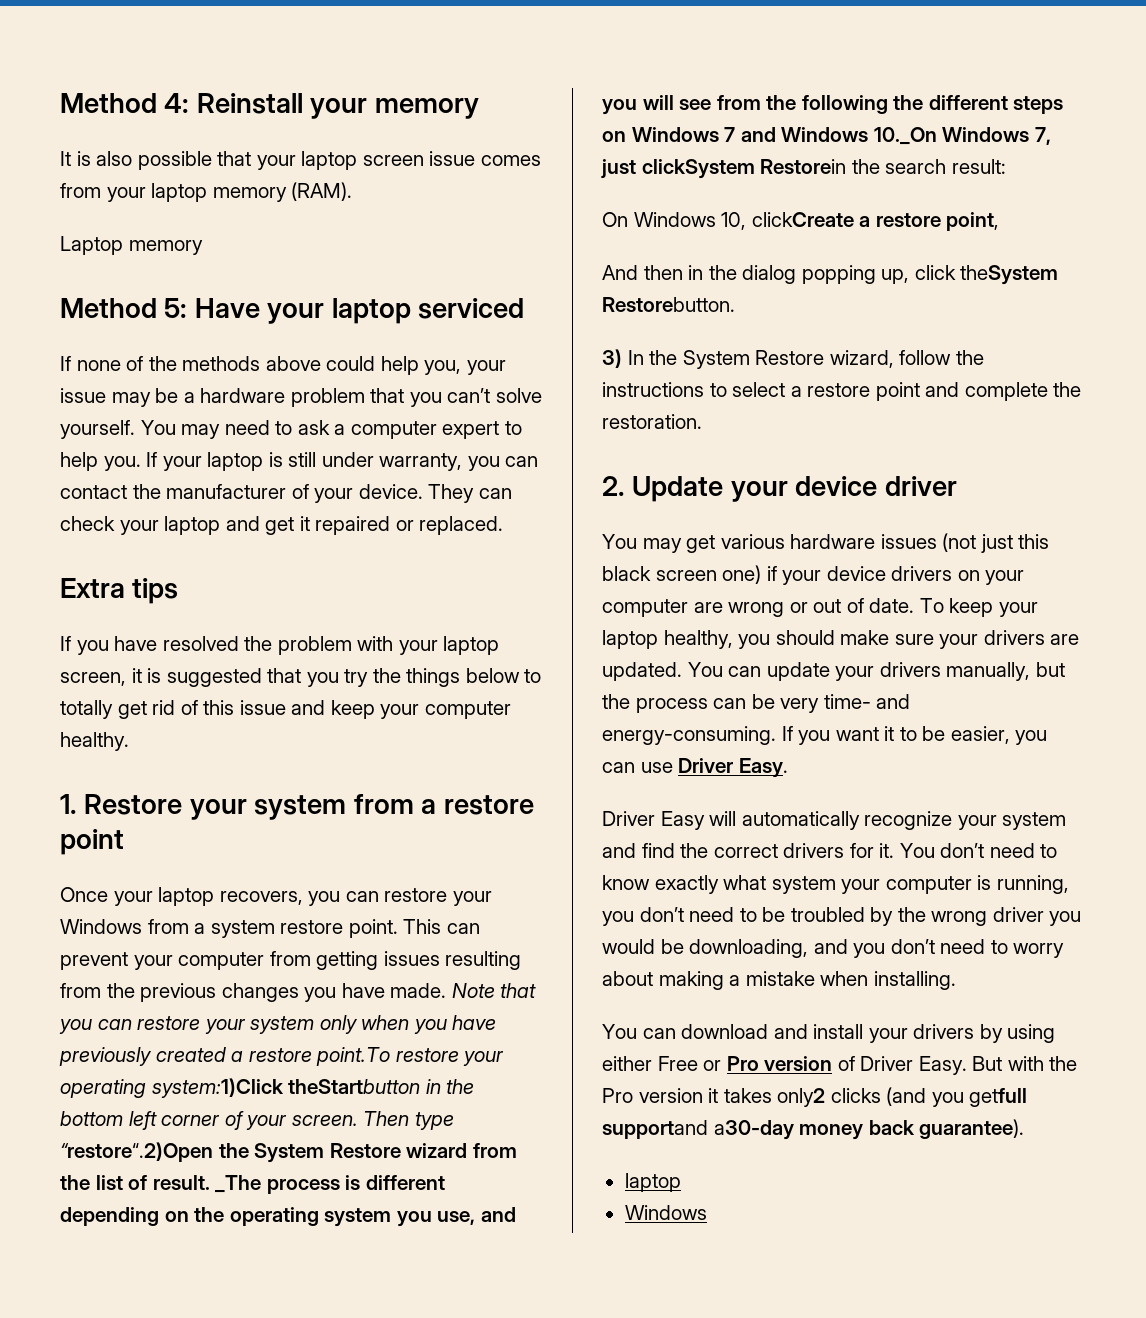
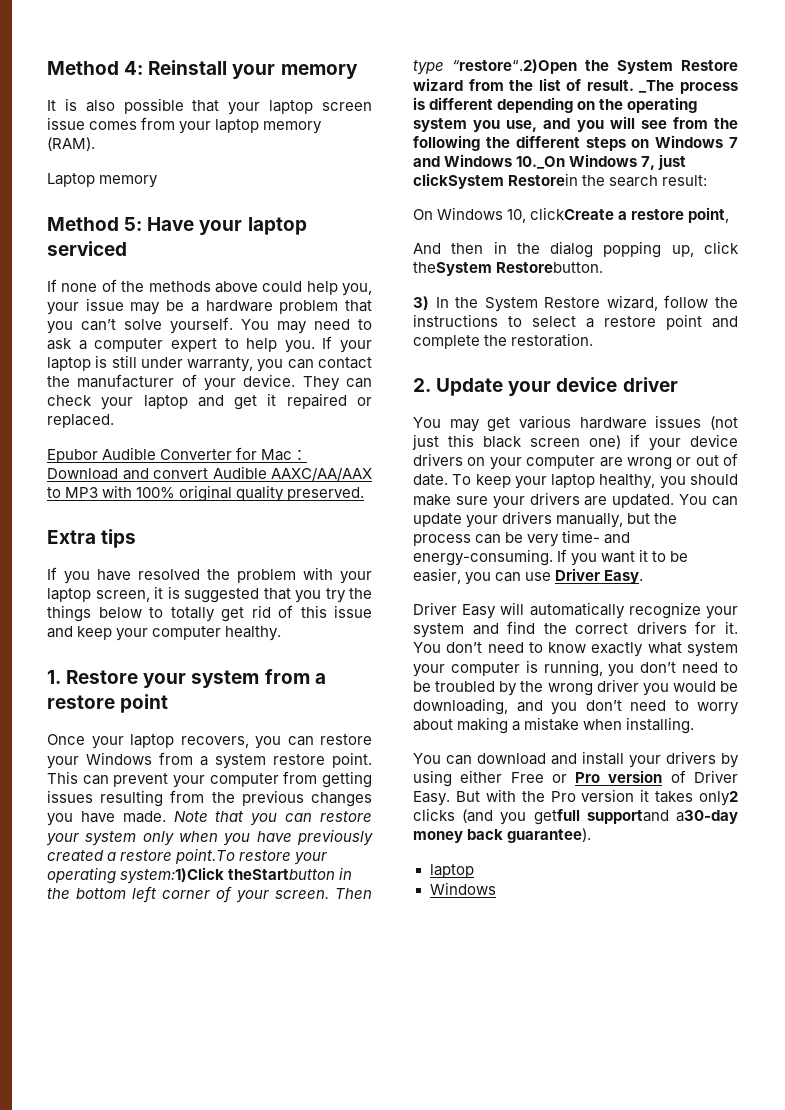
(504, 525) none -> [47,447,308,463] [47,466,372,481] [47,485,365,502] // Epubor Audible Converter for Mac：Download and convert Audible AAXC/AA/AAX to MP3 with 100% original quality preserved.

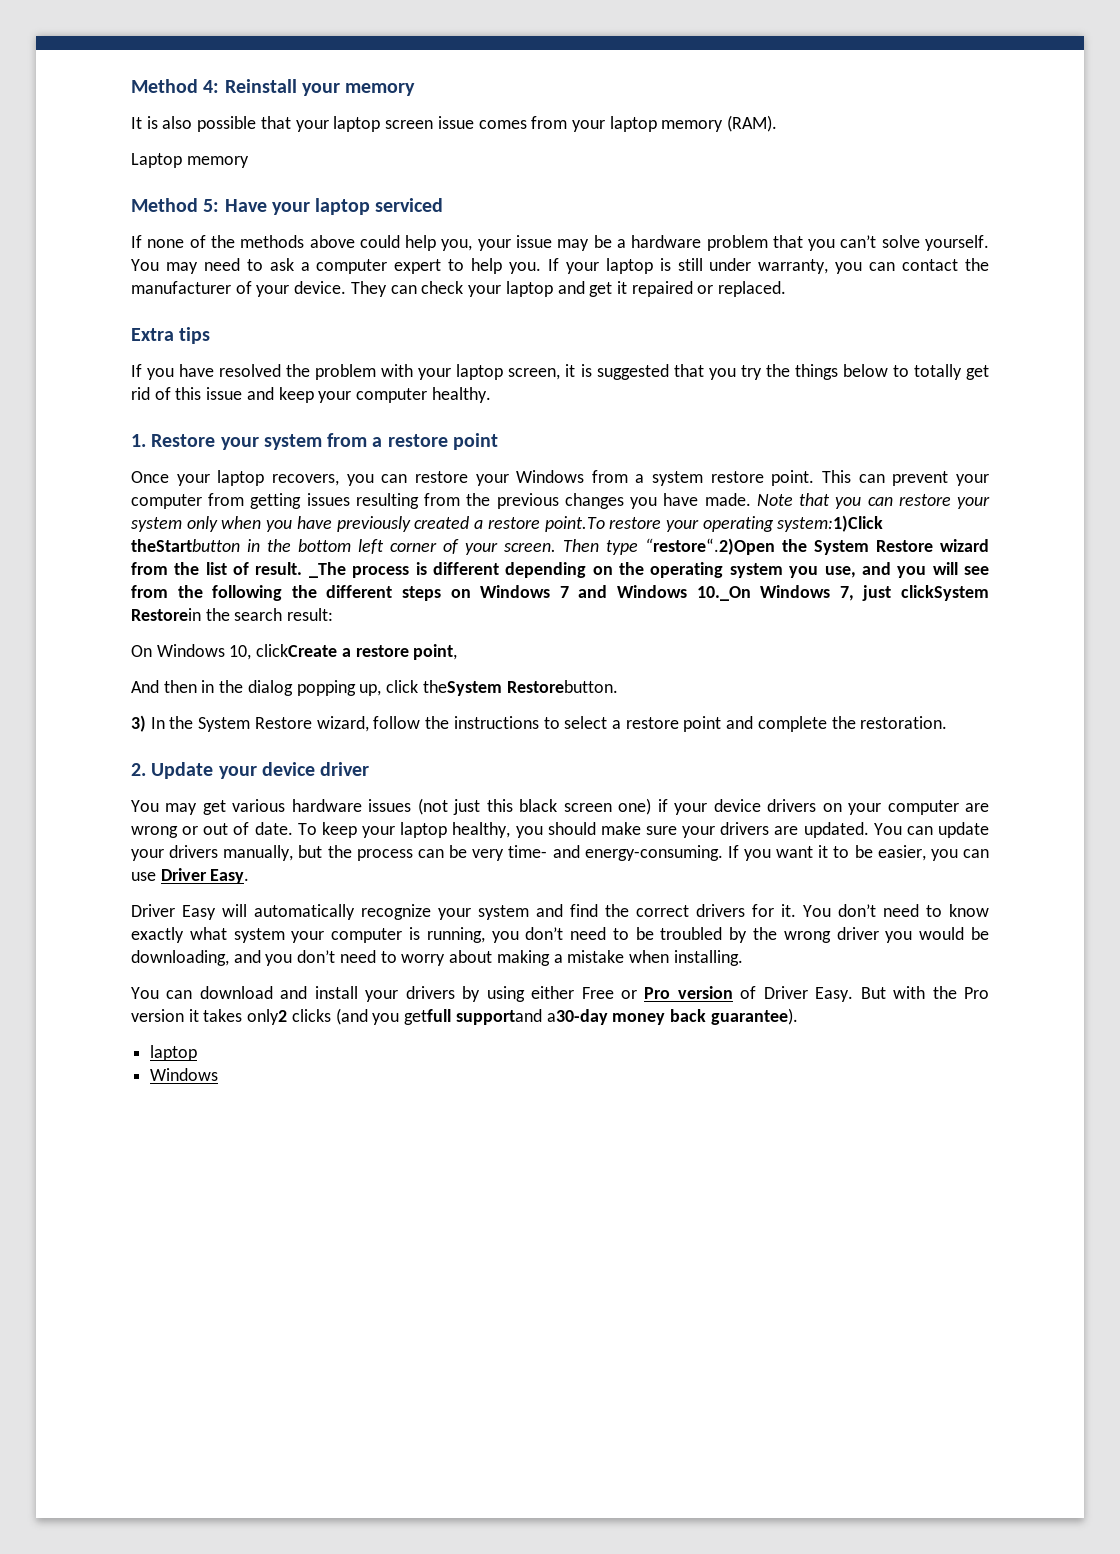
[47,447,308,463] [47,466,372,481] [47,485,365,502] // Epubor Audible Converter for Mac：Download and convert Audible AAXC/AA/AAX to MP3 with 100% original quality preserved. -> (787, 289) none

